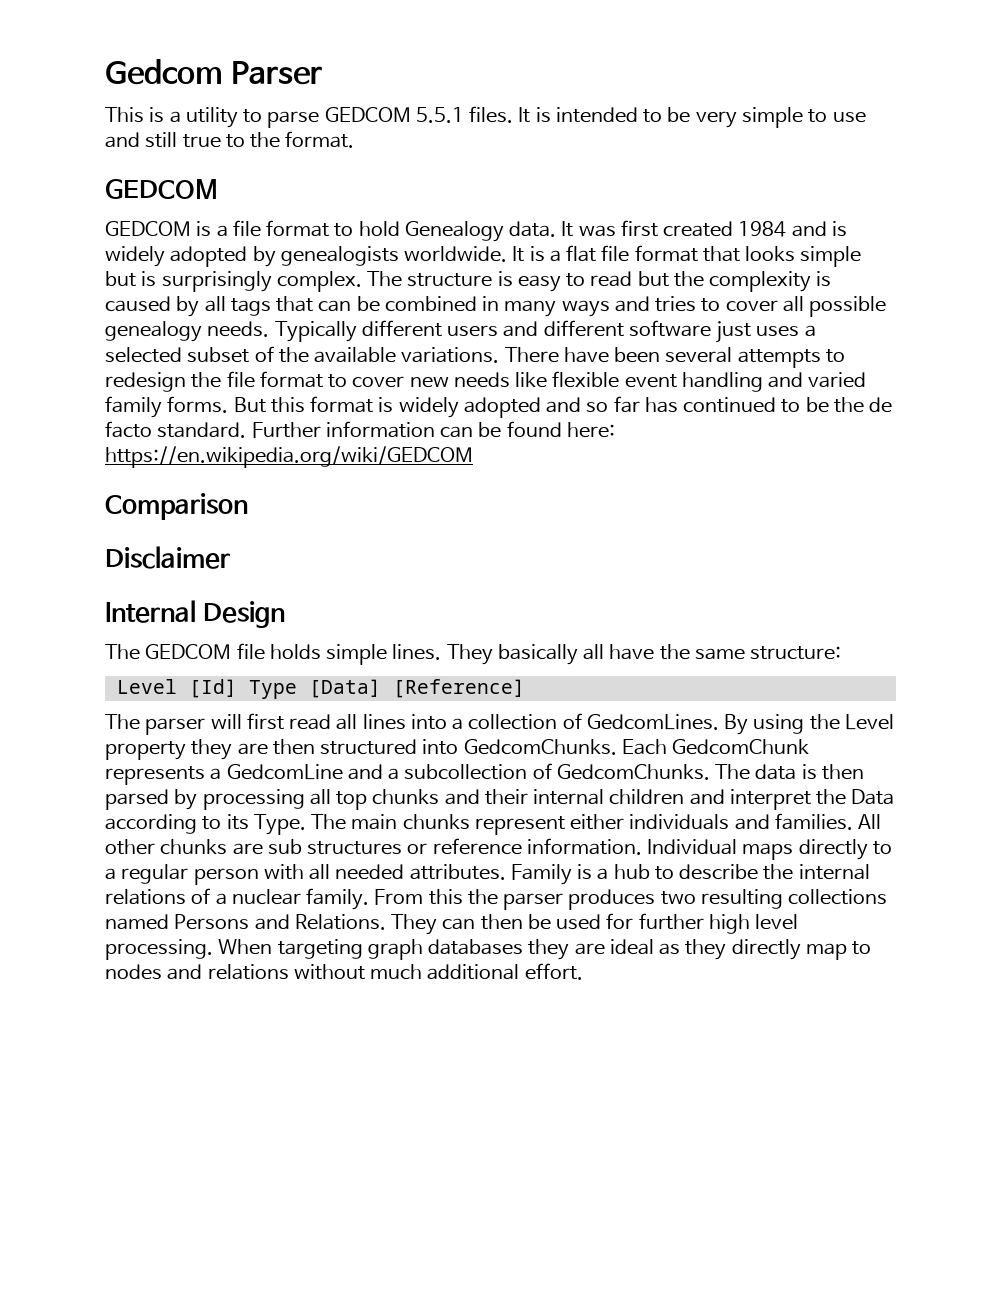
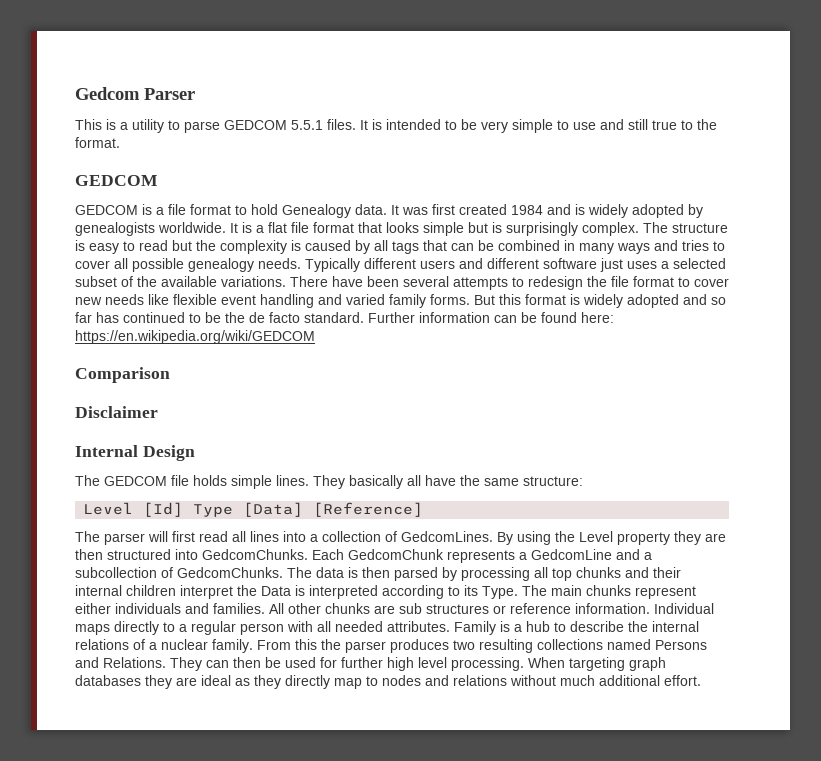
[689,789,725,805] and -> (176, 590) none
(895, 797) none -> [295,585,378,599] is interpreted

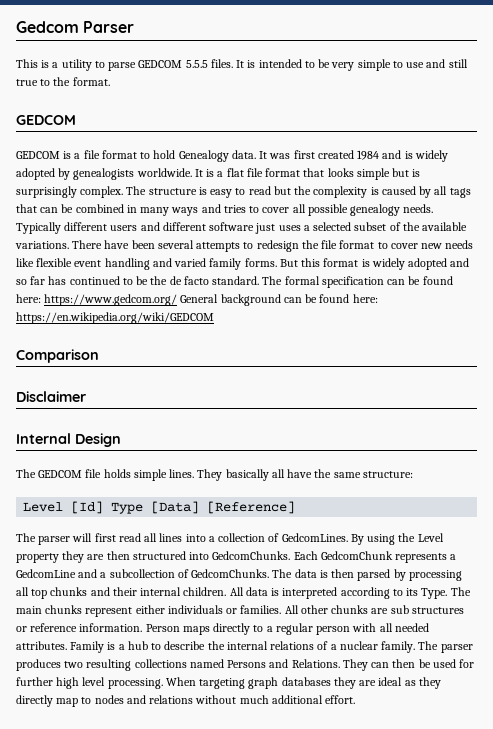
[291,120,323,130] 5.5.1 -> [185,60,208,68] 5.5.5
[368,312,490,323] Further information -> [262,276,453,288] [16,294,281,306] The formal specification can be found here: https://www.gedcom.org/ General background
[126,585,291,599] children interpret the Data -> [183,587,268,596] children. All data
[185,603,209,614] and -> [226,608,238,614] or
[654,603,714,614] Individual -> [145,624,180,632] Person
[257,639,341,650] From this the -> [418,641,439,650] The

